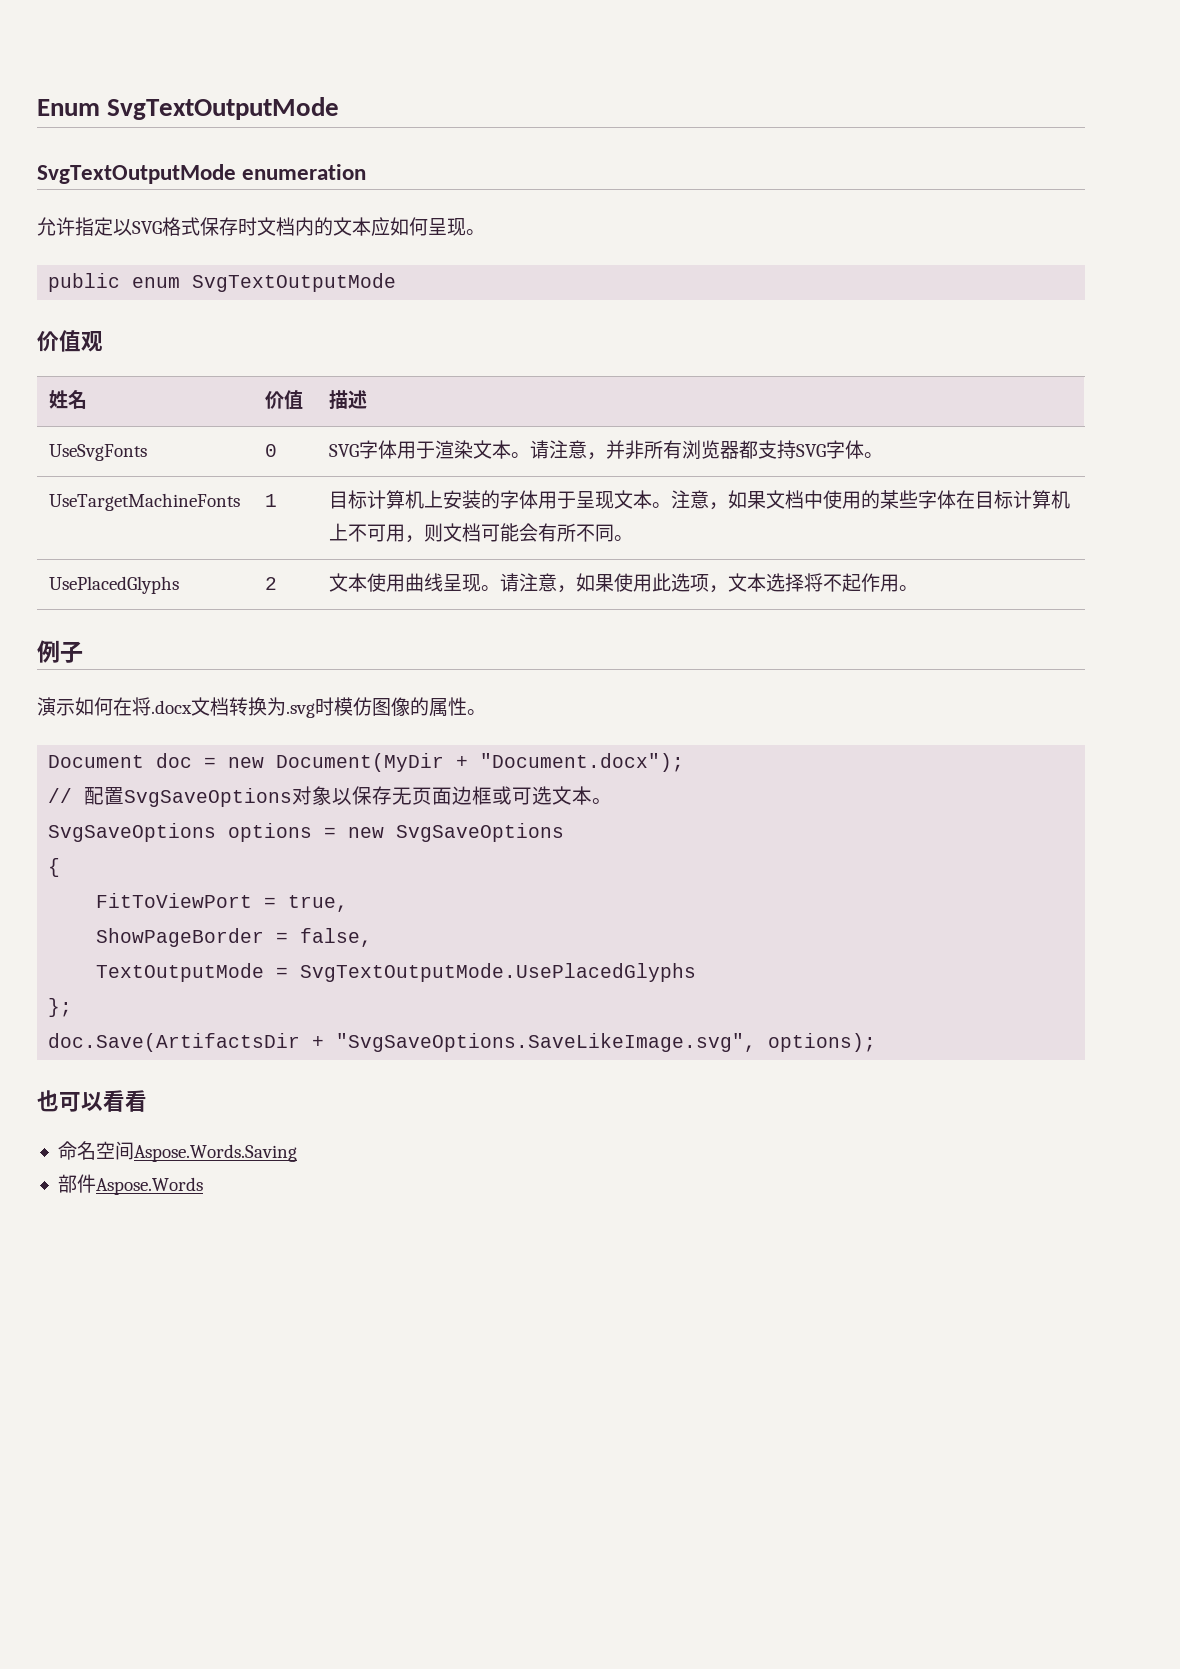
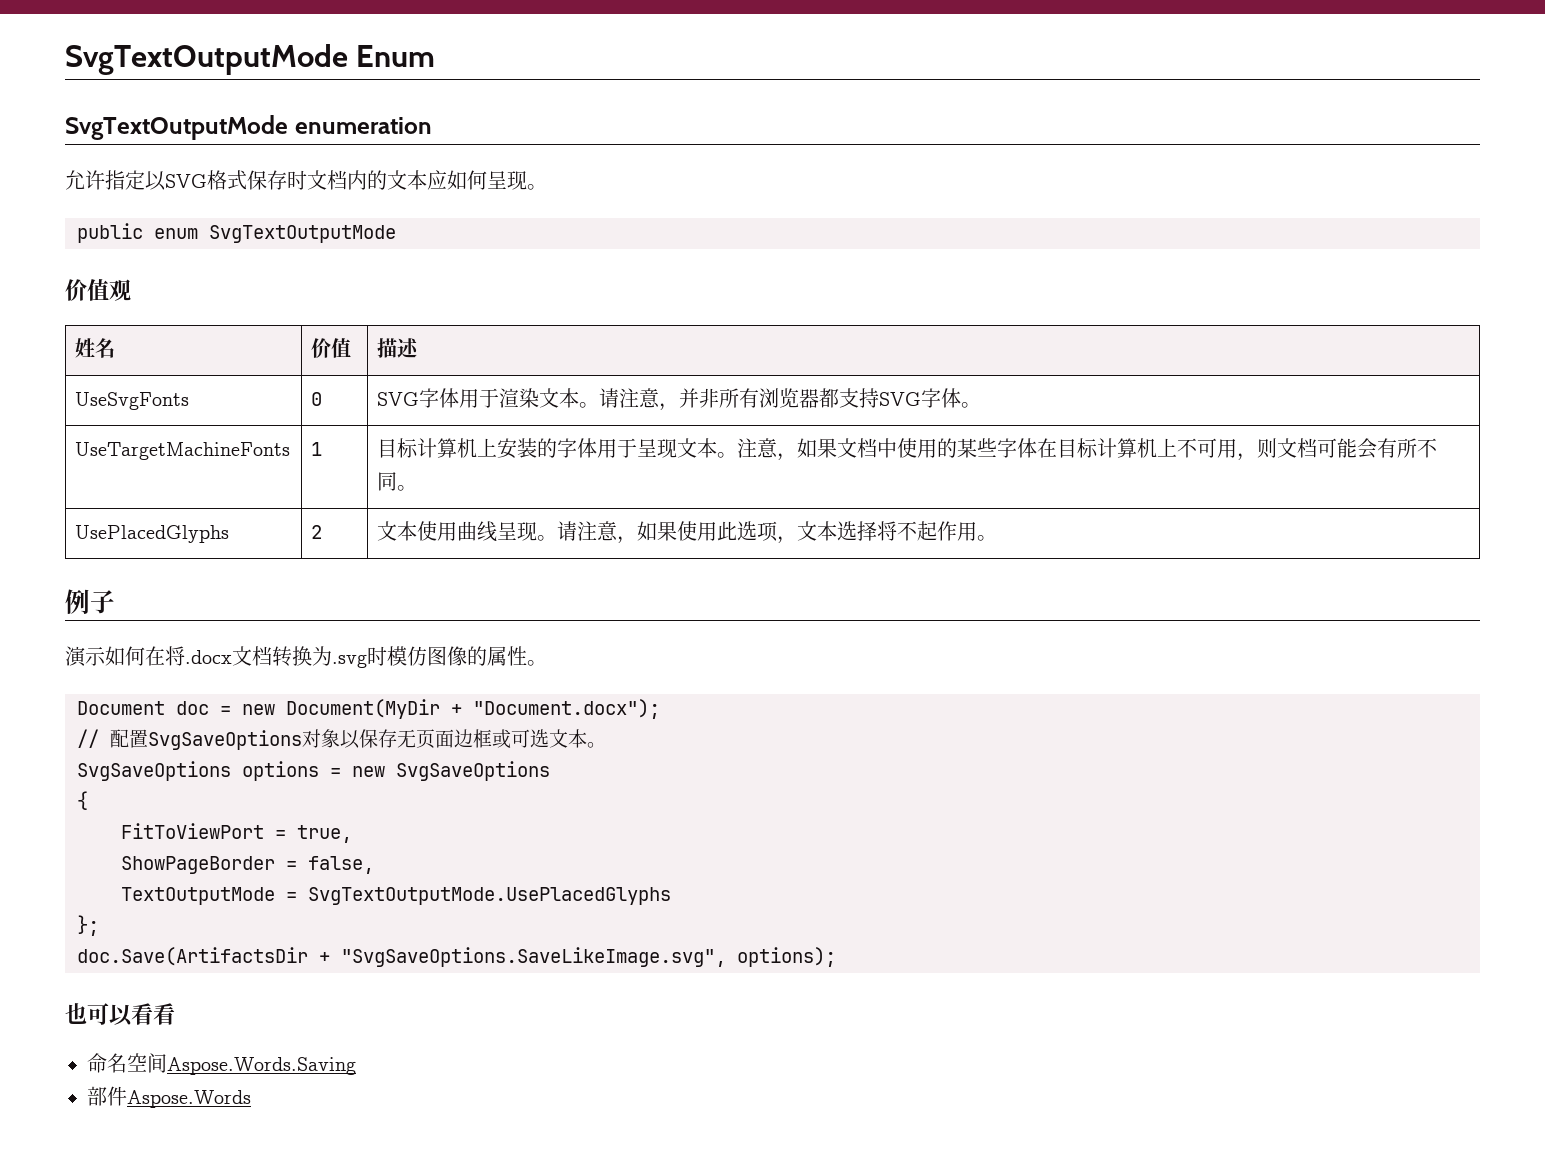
(37, 107) none -> [65,44,348,75] SvgTextOutputMode
[107,97,340,120] SvgTextOutputMode -> (436, 56) none

